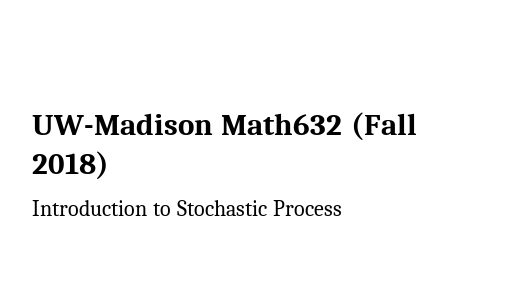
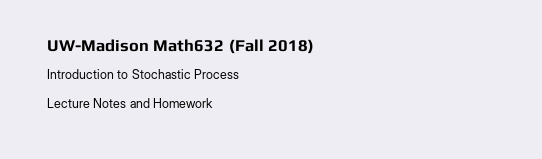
(342, 208) none -> [47,98,214,108] // Lecture Notes and Homework

